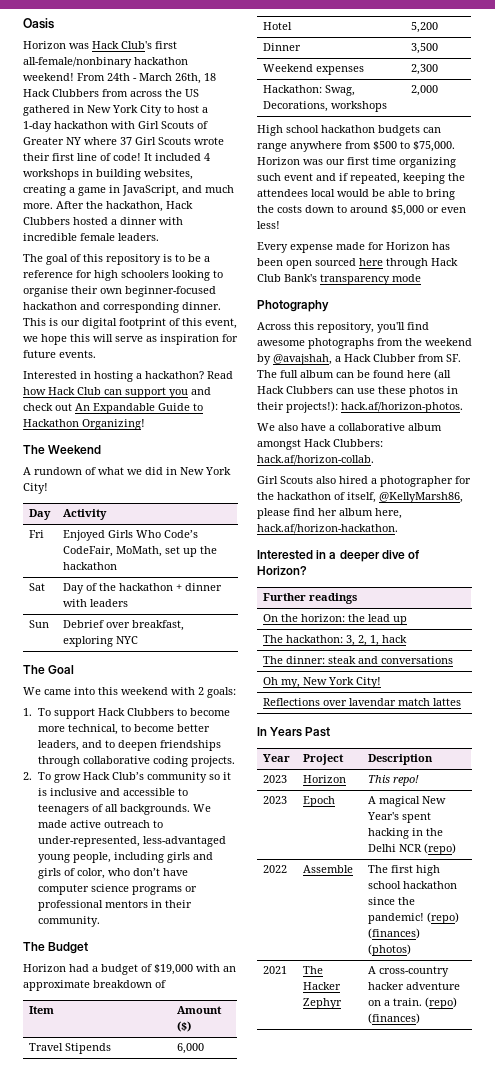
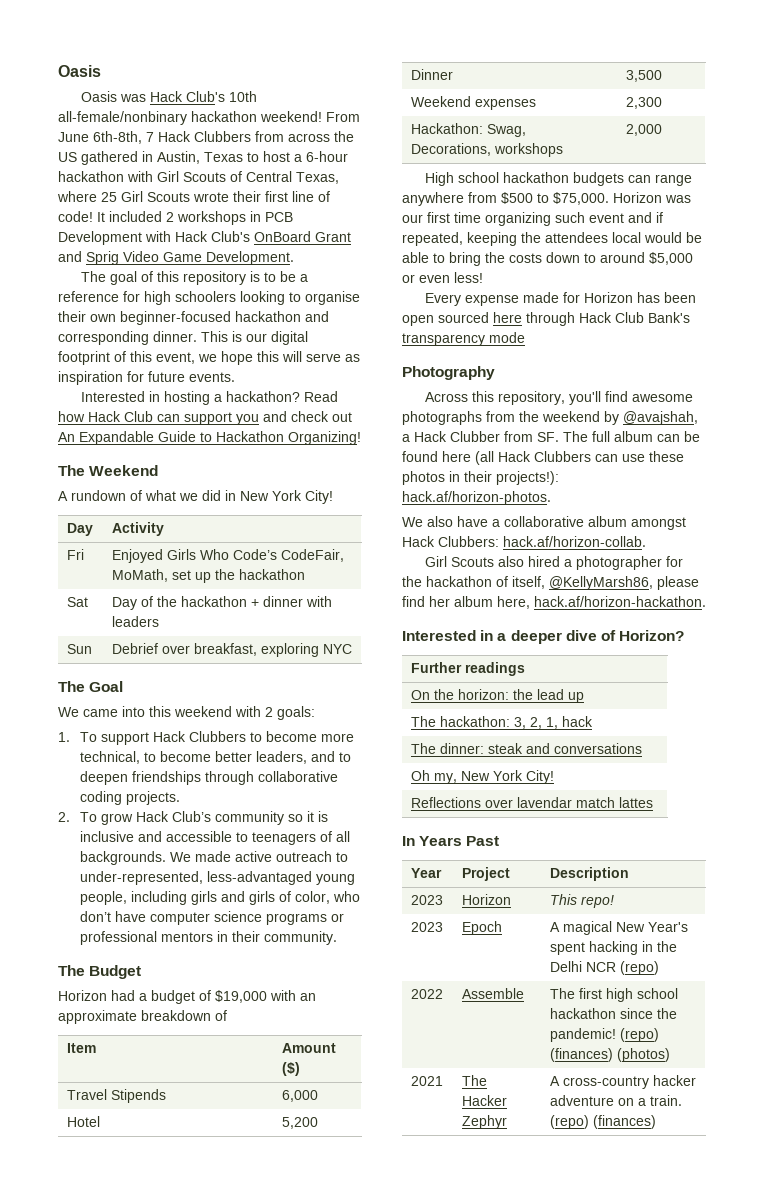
[23,41,66,49] Horizon -> [80,91,117,102] Oasis
[155,41,177,49] first -> [228,91,257,102] 10th
[107,73,216,84] 24th - March 26th, 18 -> [58,131,154,144] June 6th-8th, 7
[87,105,162,116] New York City -> [157,151,243,164] Austin, Texas
[23,121,52,132] 1-day -> [306,151,348,162] 6-hour
[23,137,132,145] Greater NY where 37 -> [246,171,339,184] [57,191,117,202] Central Texas, where 25
[204,153,210,161] 4 -> [166,212,174,222] 2
[96,169,193,180] [23,185,234,196] [23,201,193,212] [23,217,183,225] [23,233,159,241] building websites, creating a game in JavaScript, and much more. After the hackathon, Hack Clubbers hosted a dinner with incredible female leaders. -> [265,212,293,222] [58,231,351,245] [58,251,294,265] PCB Development with Hack Club's OnBoard Grant and Sprig Video Game Development.

